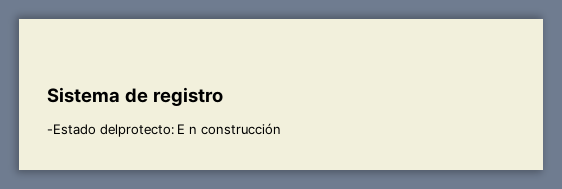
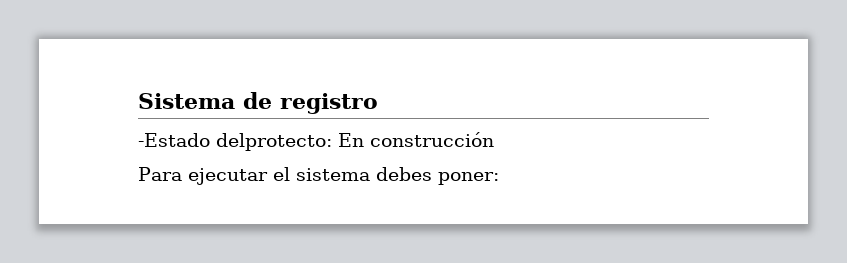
[177,124,197,134] E n -> [338,133,364,147] En
(281, 129) none -> [138,167,499,185] // Para ejecutar el sistema debes poner:

